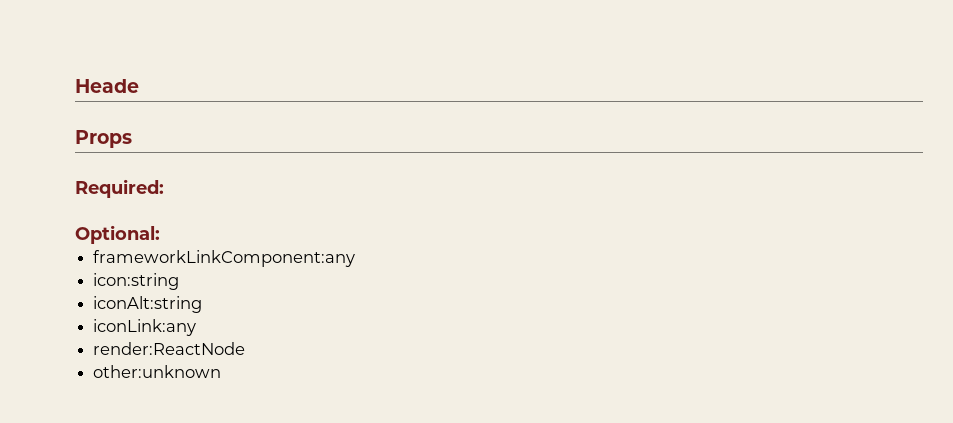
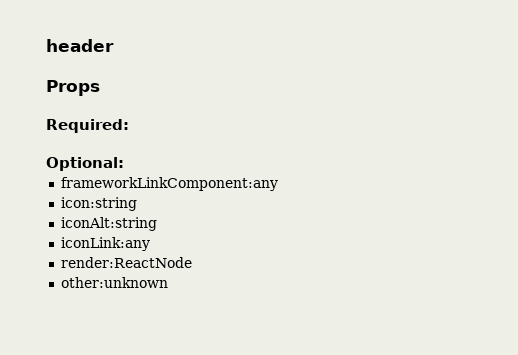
[75,79,139,93] Heade -> [46,39,114,52] header

